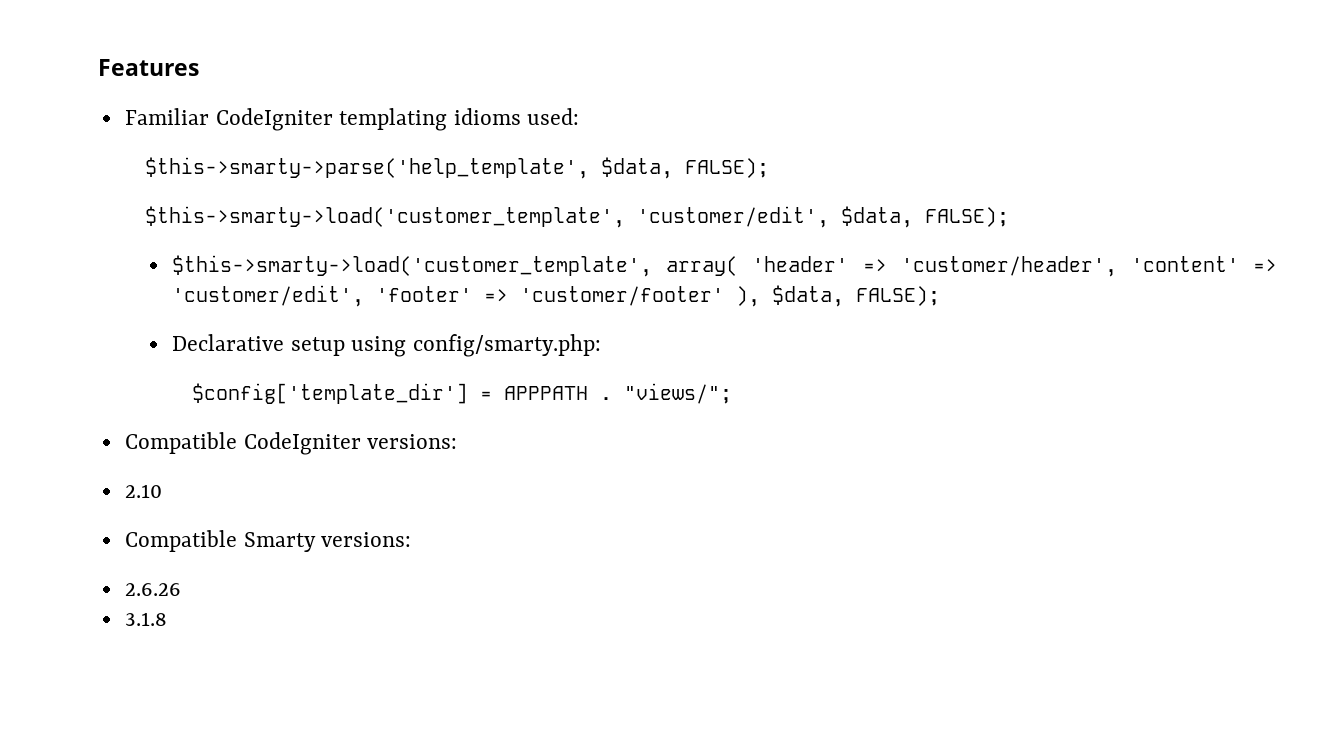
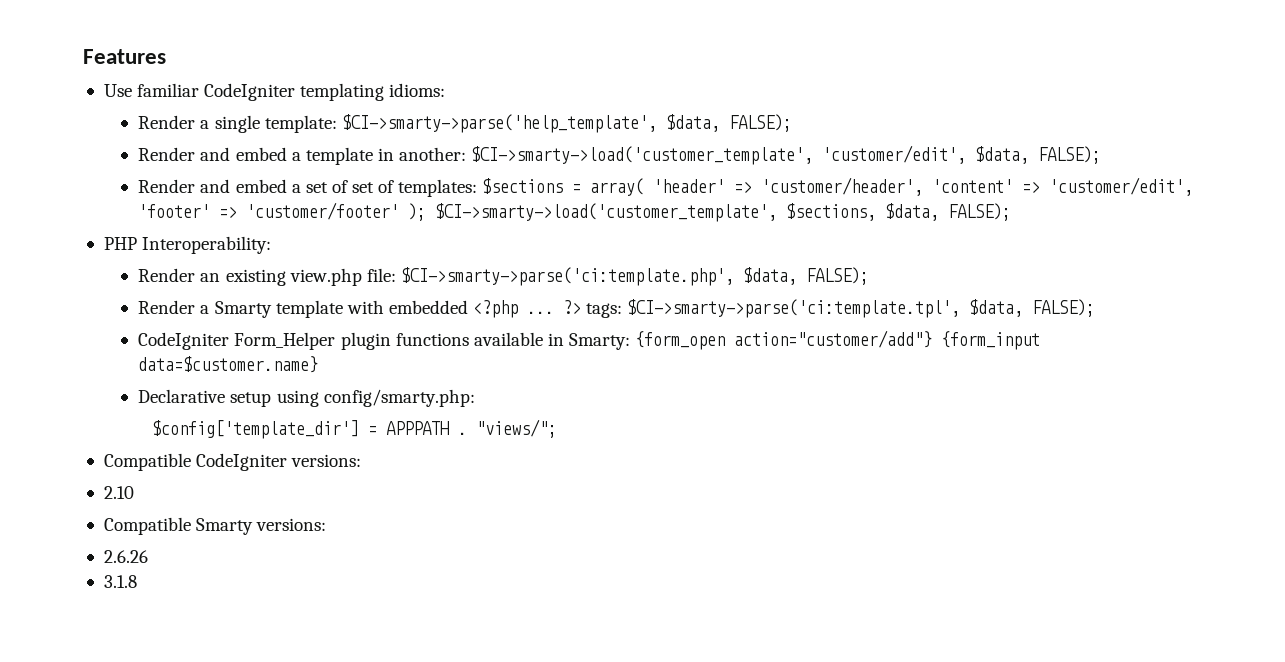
[124,108,580,131] [145,157,770,179] [145,206,1010,228] [172,255,653,277] Familiar CodeIgniter templating idioms used: // $this->smarty->parse('help_template', $data, FALSE); // $this->smarty->load('customer_template', 'customer/edit', $data, FALSE); // $this->smarty->load('customer_template', -> [103,83,446,101] [138,114,792,133] [138,145,1102,165] [138,178,582,197] Use familiar CodeIgniter templating idioms: // Render a single template: $CI->smarty->parse('help_template', $data, FALSE); // Render and embed a template in another: $CI->smarty->load('customer_template', 'customer/edit', $data, FALSE); // Render and embed a set of set of templates: $sections =
[736,285,941,307] ), $data, FALSE); -> [408,203,1012,222] [103,236,272,254] [138,267,869,286] [138,299,1096,318] [138,330,1041,350] [138,356,319,373] ); $CI->smarty->load('customer_template', $sections, $data, FALSE); // PHP Interoperability: // Render an existing view.php file: $CI->smarty->parse('ci:template.php', $data, FALSE); // Render a Smarty template with embedded <?php ... ?> tags: $CI->smarty->parse('ci:template.tpl', $data, FALSE); // CodeIgniter Form_Helper plugin functions available in Smarty: {form_open action="customer/add"} {form_input data=$customer.name}

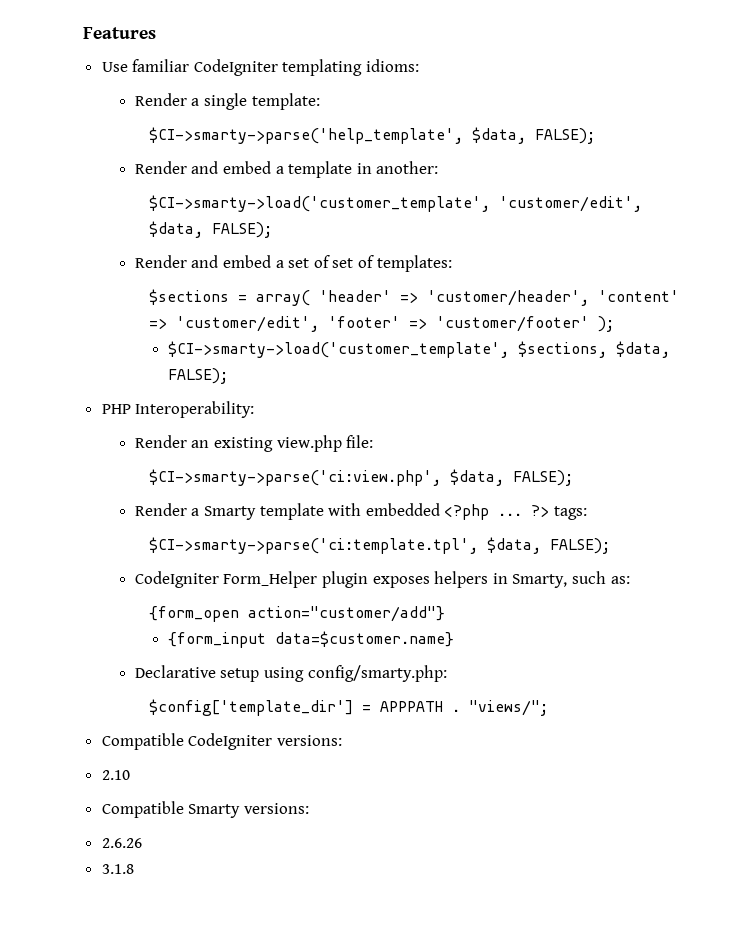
(337, 124) none -> (320, 101) //
(467, 154) none -> (439, 167) //
(478, 188) none -> (452, 263) //
(427, 212) none -> (615, 324) //
[400,267,734,286] $CI->smarty->parse('ci:template.php', -> [149,469,442,486] // $CI->smarty->parse('ci:view.php',
(623, 310) none -> (588, 513) //
[395,332,631,350] functions available in Smarty: -> [372,571,630,588] exposes helpers in Smarty, such as: //
(933, 339) none -> (446, 614) //

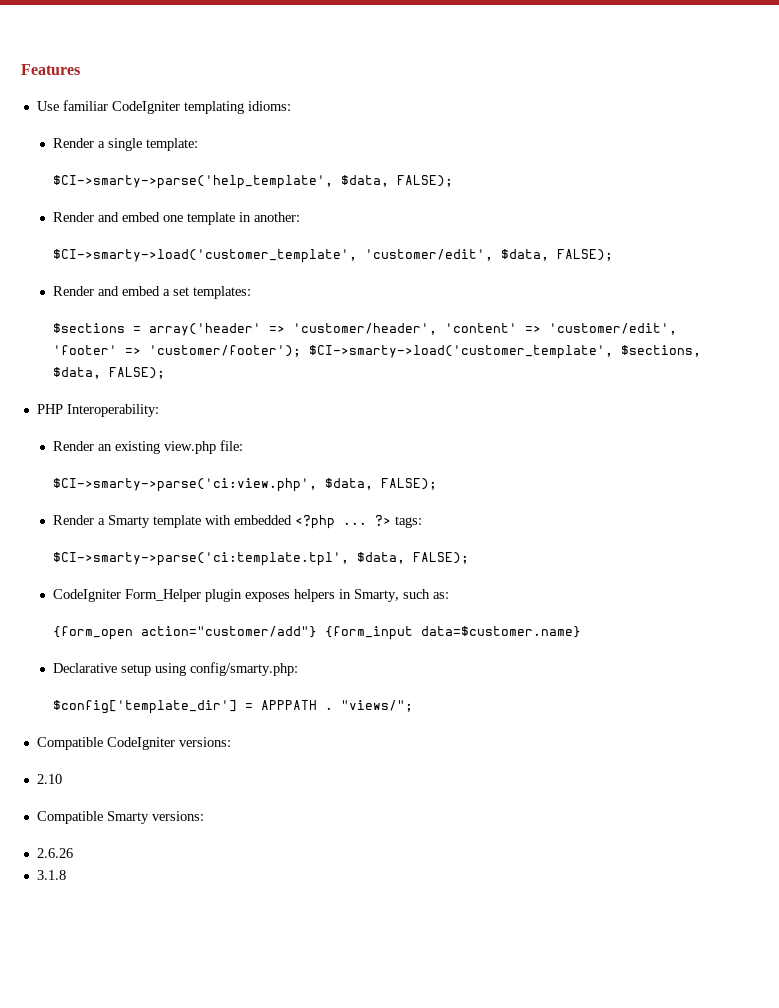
[275,166,284,174] a -> [163,215,184,222] one
[313,255,375,268] of set of -> (190, 291) none
[256,290,392,306] array( 'header' -> [149,323,262,336] array('header'
[436,316,615,332] 'customer/footer' ); // -> [149,345,302,357] 'customer/footer');
(446, 614) // -> (318, 632) none

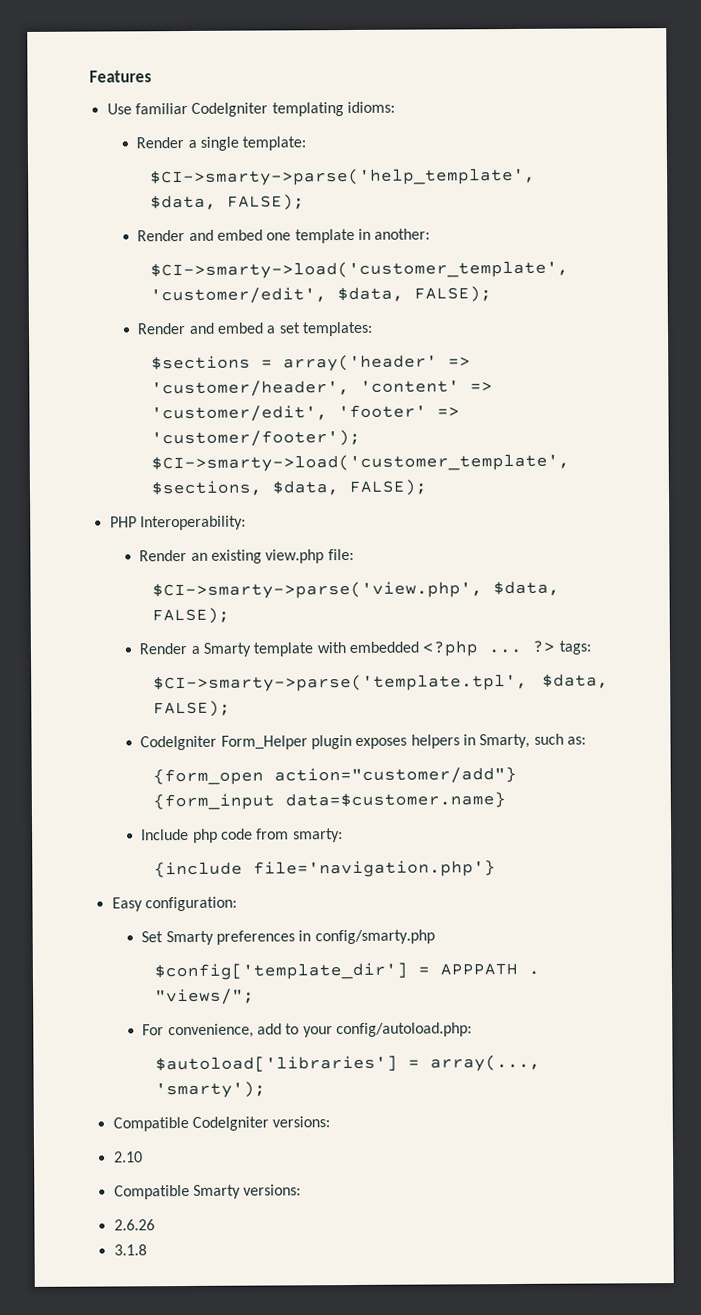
[53,478,318,492] $CI->smarty->parse('ci:view.php', -> [151,581,483,600] $CI->smarty->parse('view.php',
[53,552,350,566] $CI->smarty->parse('ci:template.tpl', -> [152,673,528,693] $CI->smarty->parse('template.tpl',
[53,662,299,676] Declarative setup using config/smarty.php: -> [141,828,343,843] [153,860,496,878] [111,896,237,912] [141,929,435,946] Include php code from smarty: // {include file='navigation.php'} // Easy configuration: // Set Smarty preferences in config/smarty.php
(414, 706) none -> [142,1022,473,1039] [154,1054,541,1073] [154,1081,266,1099] // For convenience, add to your config/autoload.php: // $autoload['libraries'] = array(..., 'smarty');

